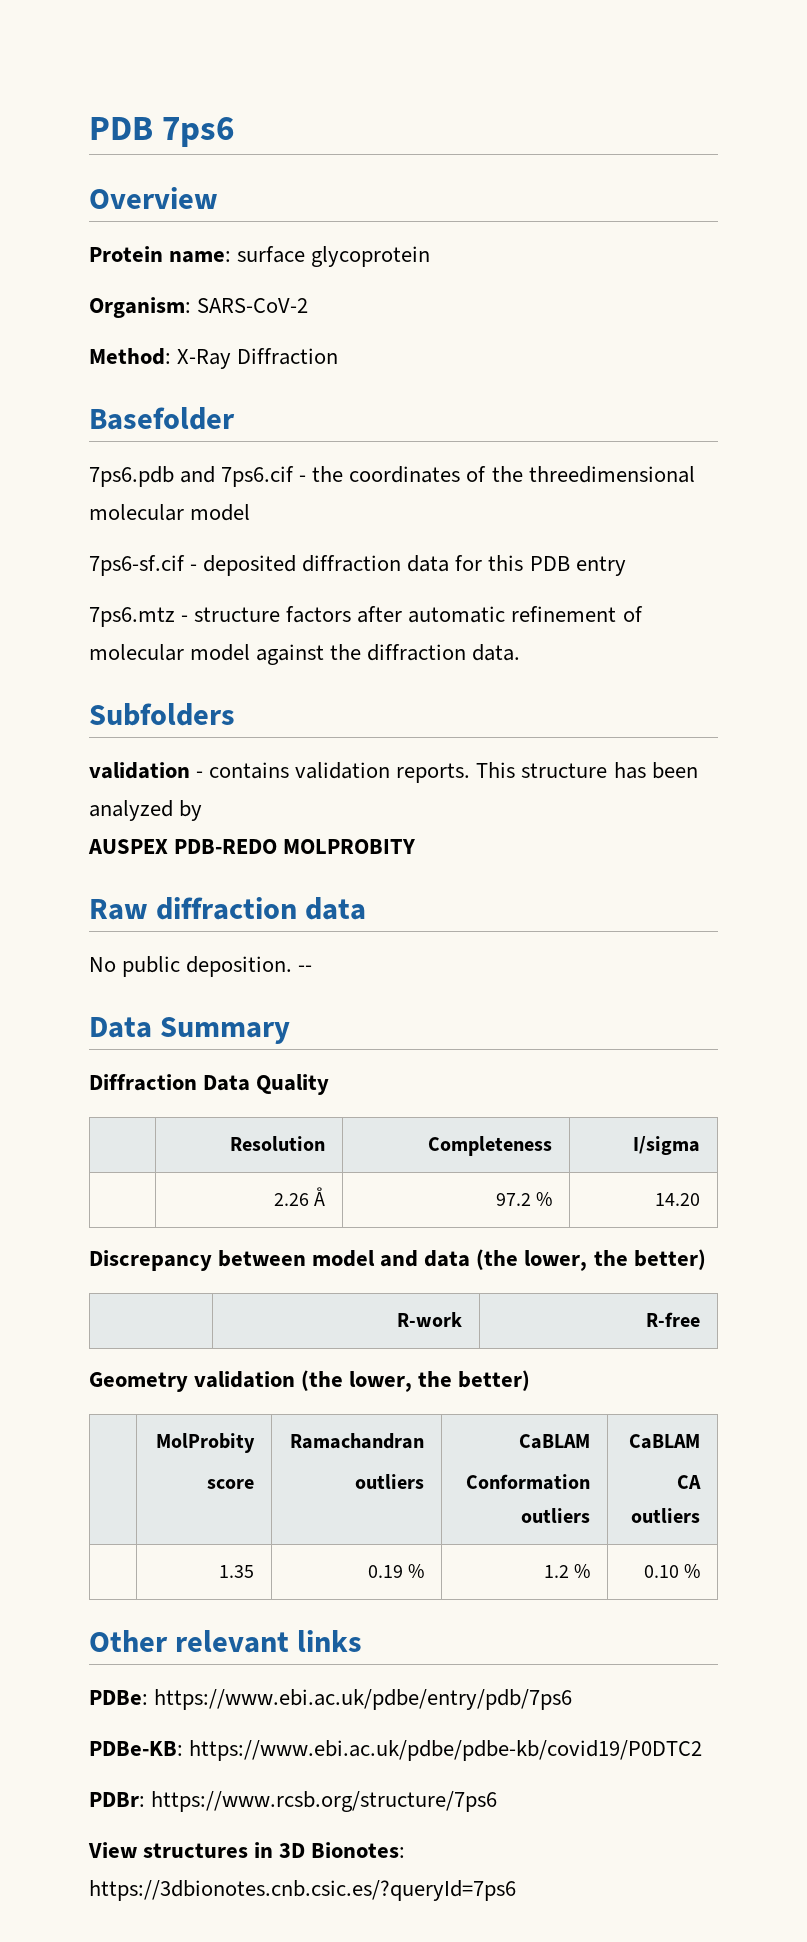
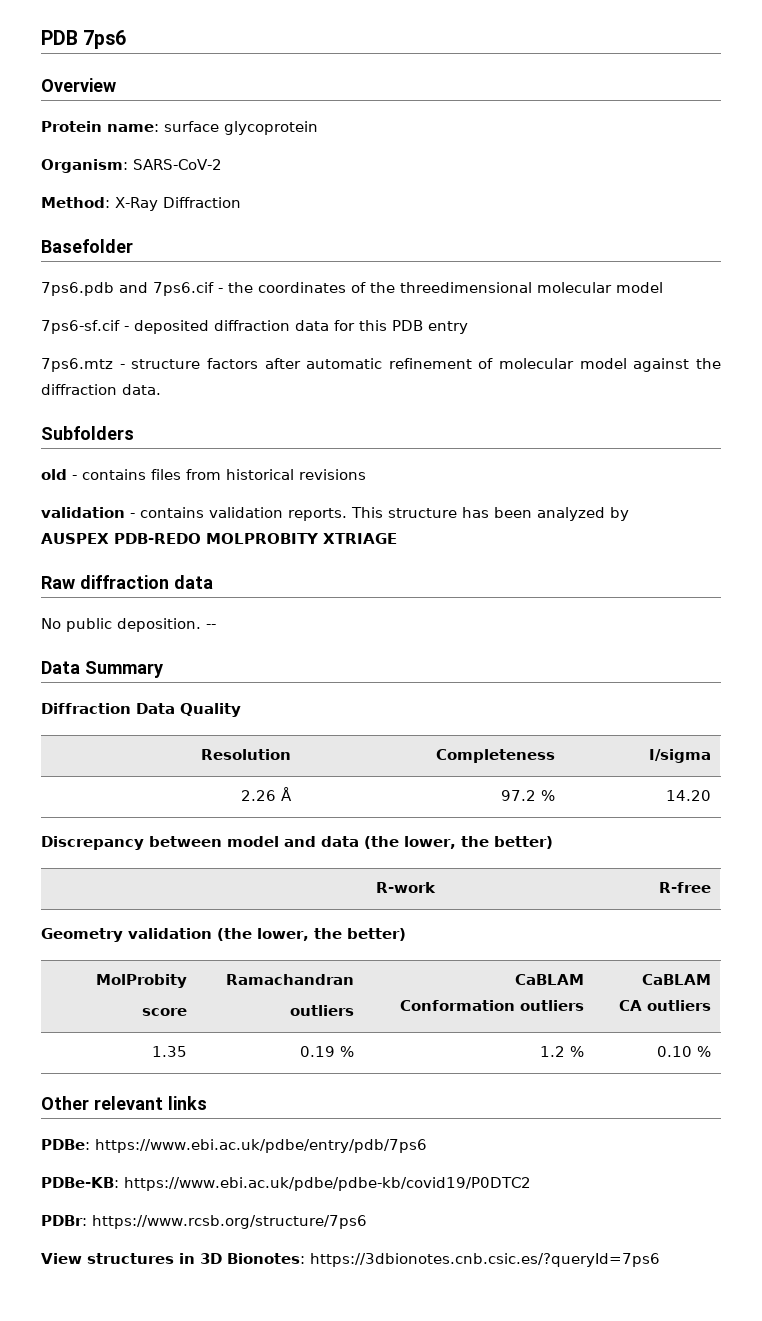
(235, 714) none -> [41,469,366,480] // old - contains files from historical revisions
(416, 846) none -> [323,533,397,544] XTRIAGE

